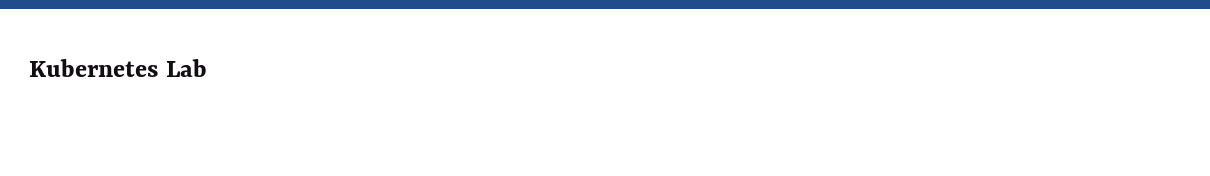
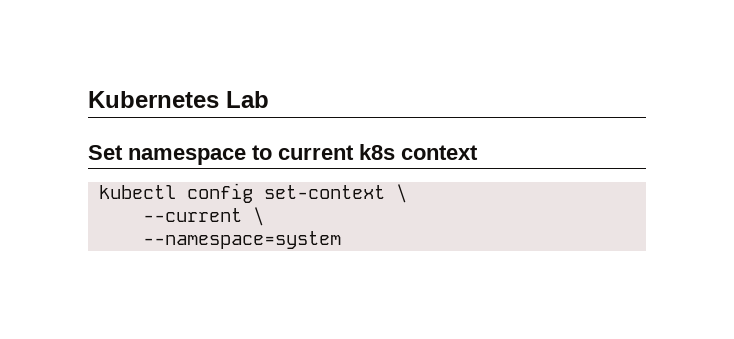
(207, 68) none -> [88,144,478,165] [99,183,408,203] [143,207,265,226] [143,231,342,249] // Set namespace to current k8s context // kubectl config set-context \ // --current \ // --namespace=system

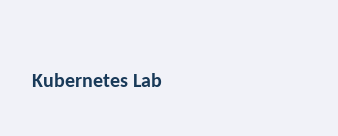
[88,144,478,165] [99,183,408,203] [143,207,265,226] [143,231,342,249] // Set namespace to current k8s context // kubectl config set-context \ // --current \ // --namespace=system -> (163, 80) none

